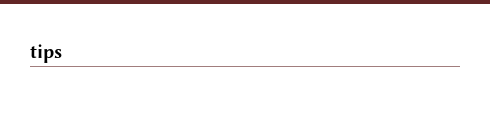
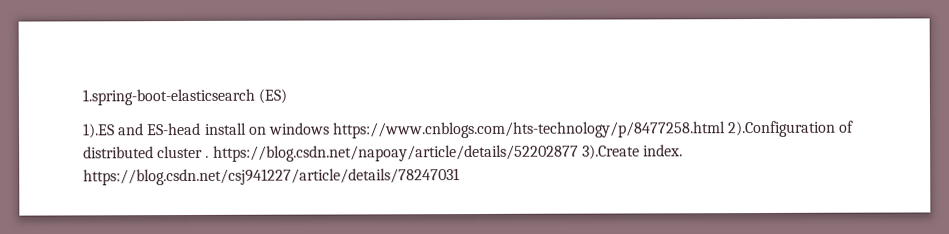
[30,44,62,63] tips -> [82,88,288,106] [83,120,855,139] [83,144,683,162] [83,168,460,186] 1.spring-boot-elasticsearch (ES) // 1).ES and ES-head install on windows https://www.cnblogs.com/hts-technology/p/8477258.html 2).Configuration of distributed cluster . https://blog.csdn.net/napoay/article/details/52202877 3).Create index. https://blog.csdn.net/csj941227/article/details/78247031

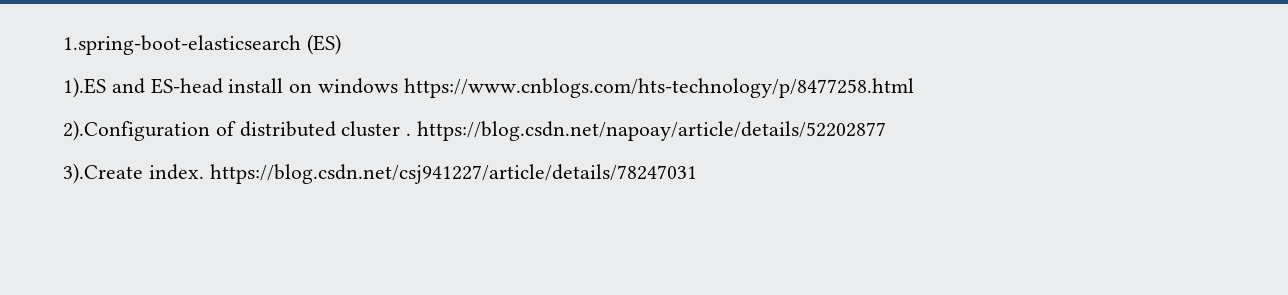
(727, 130) none -> (914, 88) //
(579, 153) none -> (887, 131) //

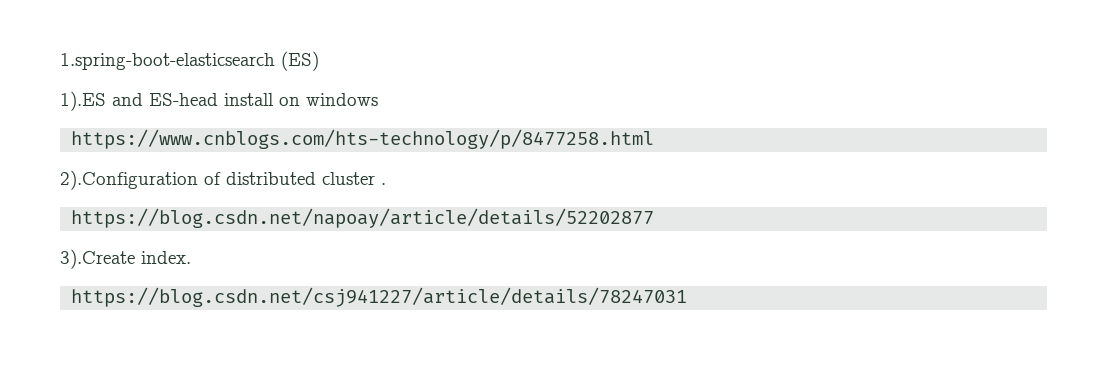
(399, 86) none -> (378, 99) //
(412, 134) none -> (386, 184) //
(204, 172) none -> (191, 257) //

